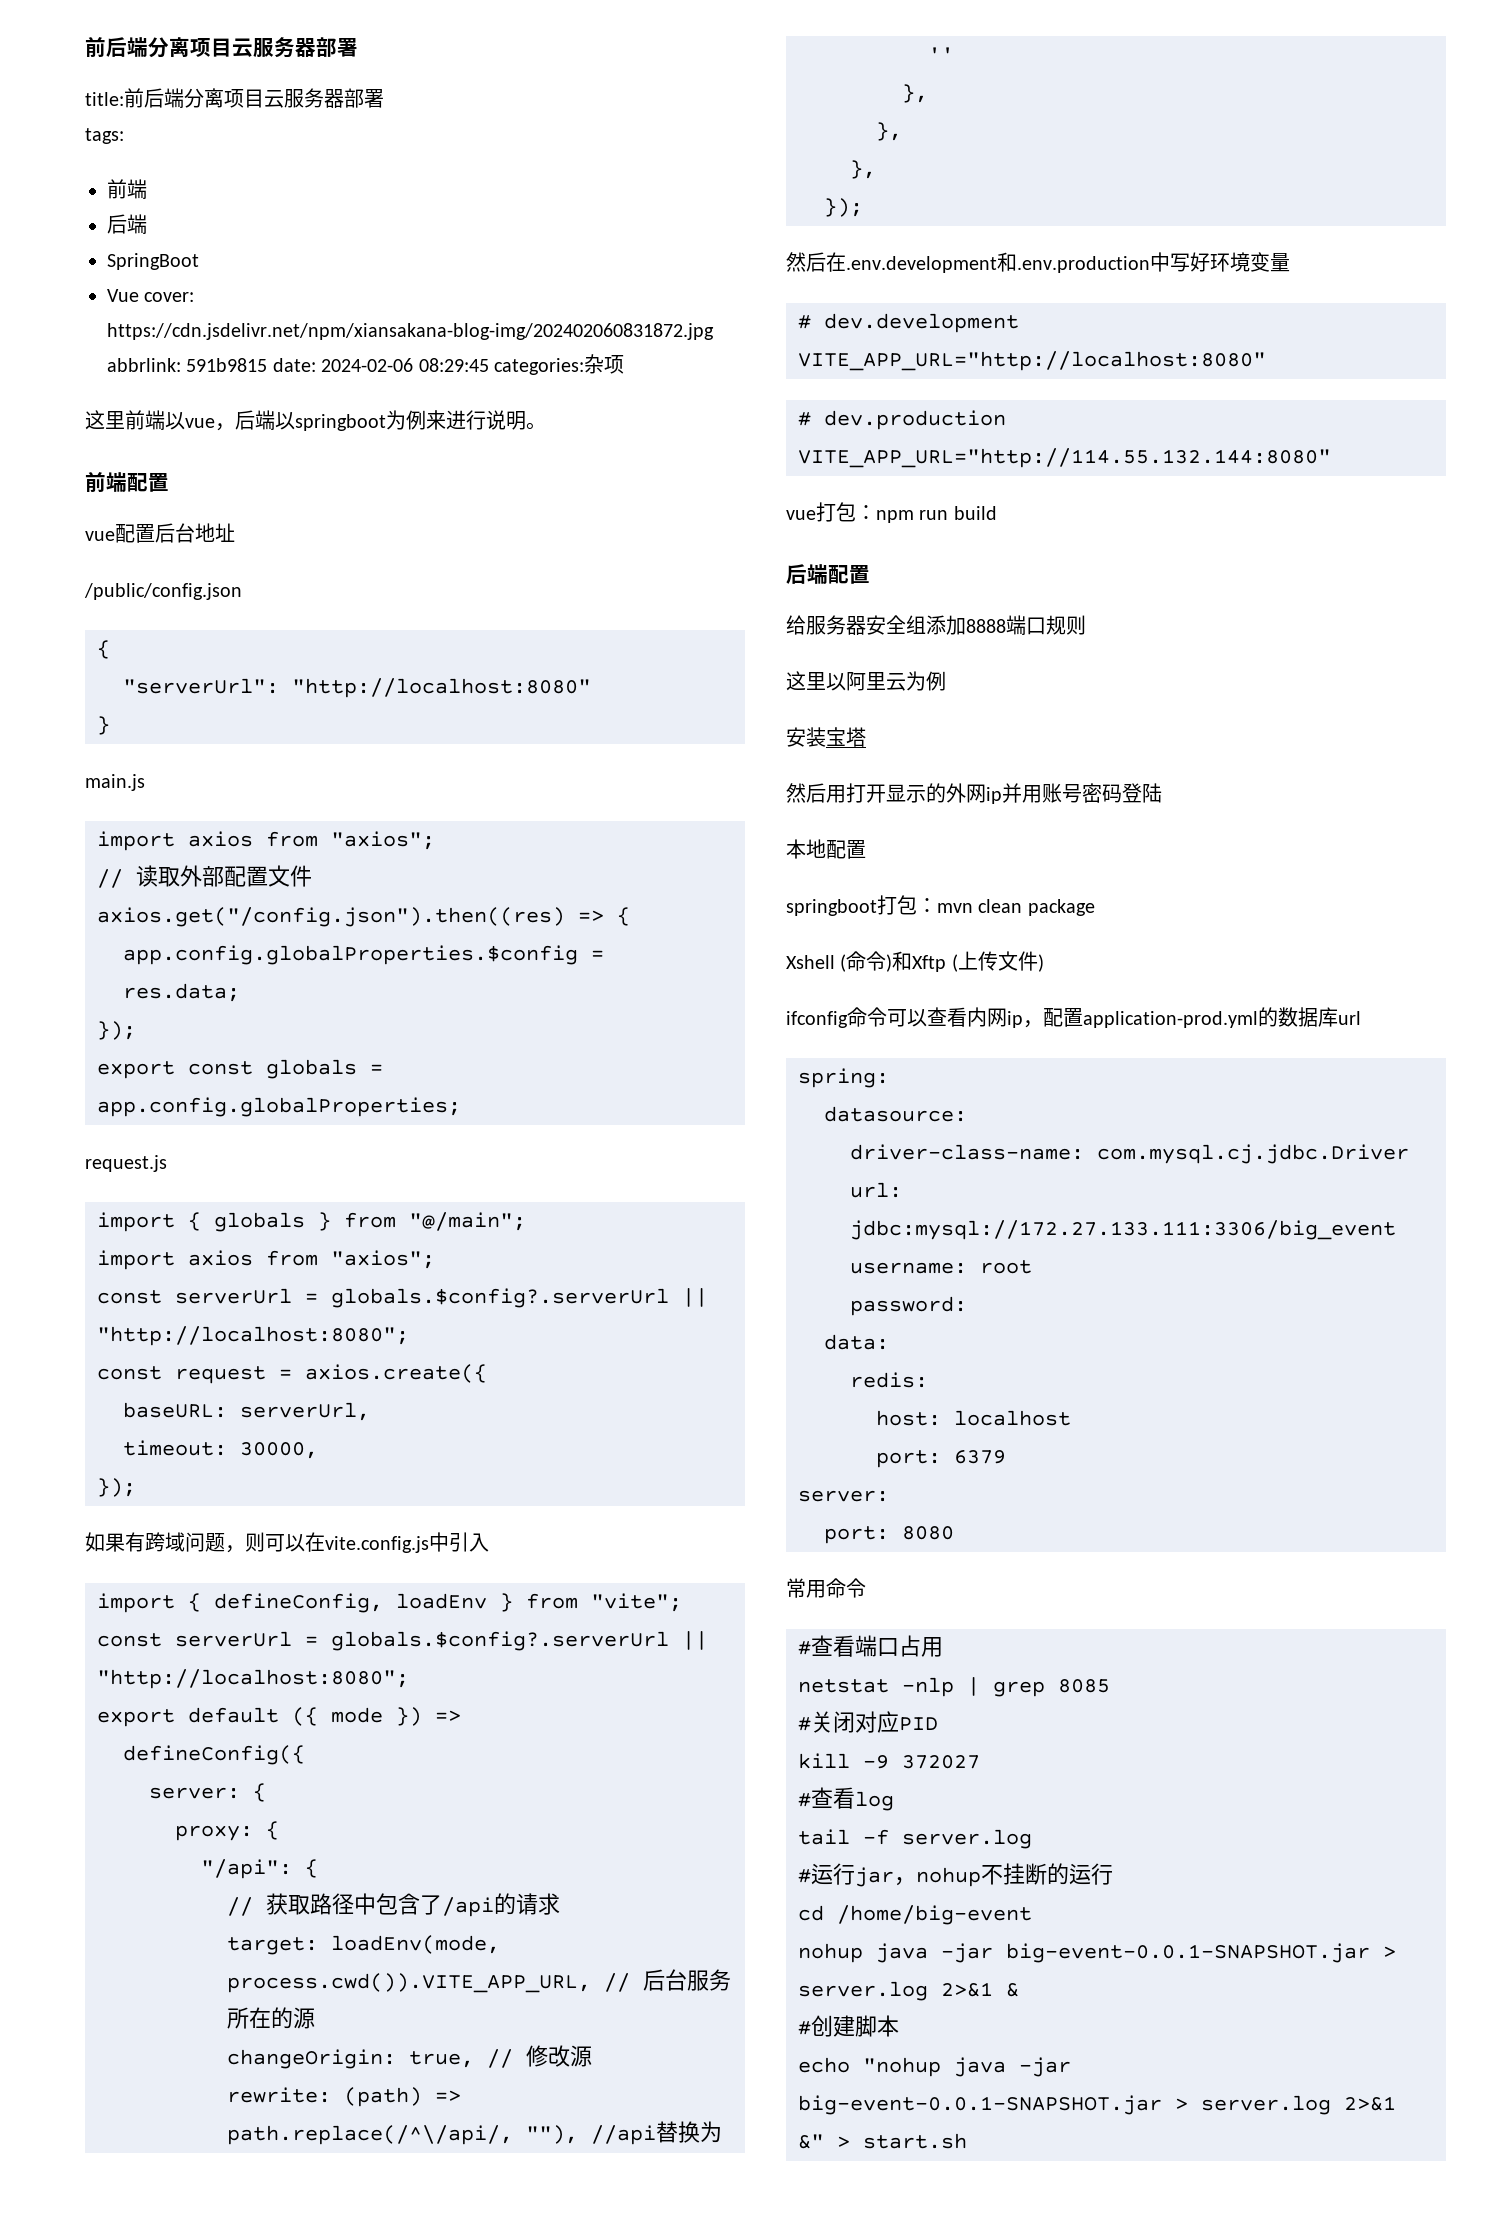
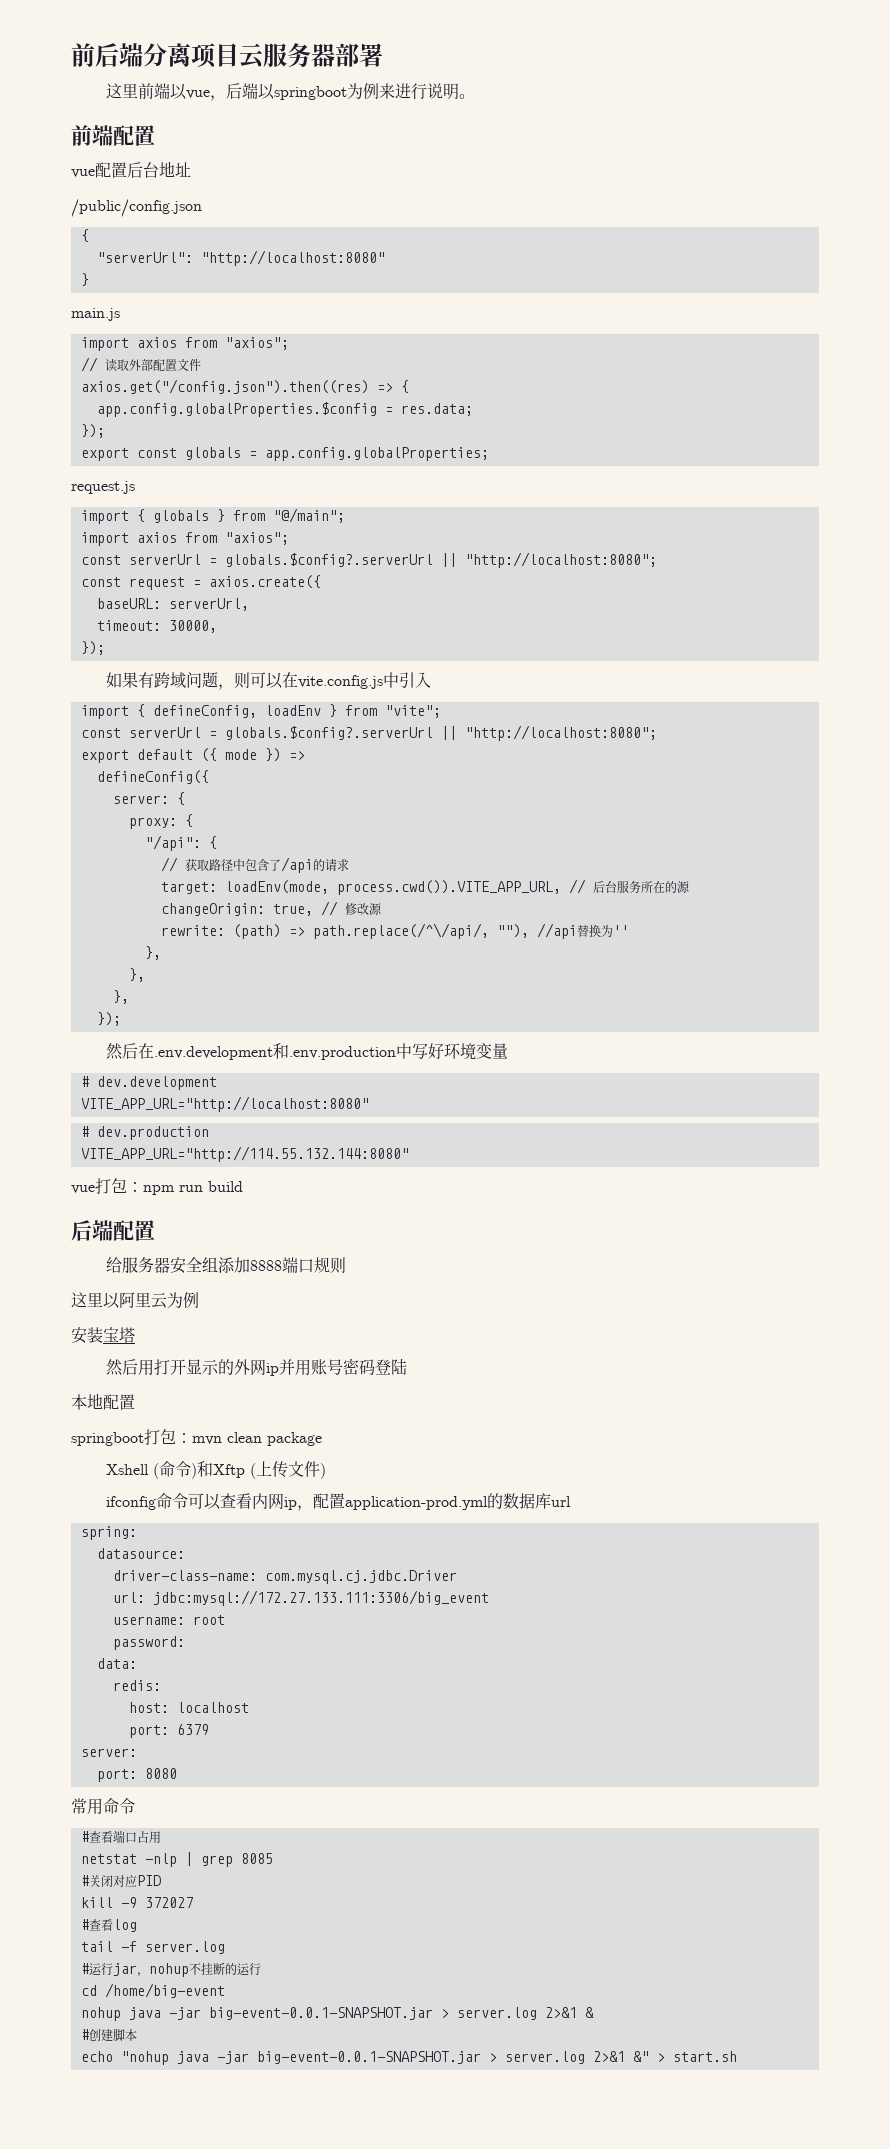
[85,37,358,58] [85,88,384,108] [85,128,124,144] [107,179,147,199] [107,214,147,234] [107,253,199,270] [107,289,195,302] [107,323,714,340] [107,354,624,375] 前后端分离项目云服务器部署 // title:前后端分离项目云服务器部署 // tags: // 前端 // 后端 // SpringBoot // Vue cover: https://cdn.jsdelivr.net/npm/xiansakana-blog-img/202402060831872.jpg abbrlink: 591b9815 date: 2024-02-06 08:29:45 categories:杂项 -> [71,43,383,69] 前后端分离项目云服务器部署

